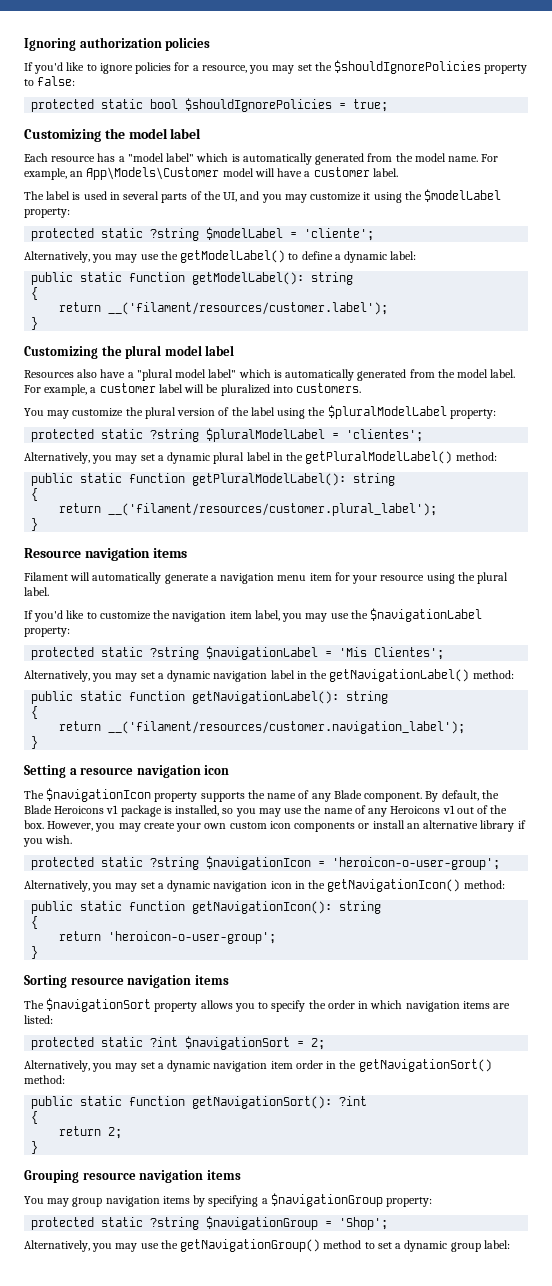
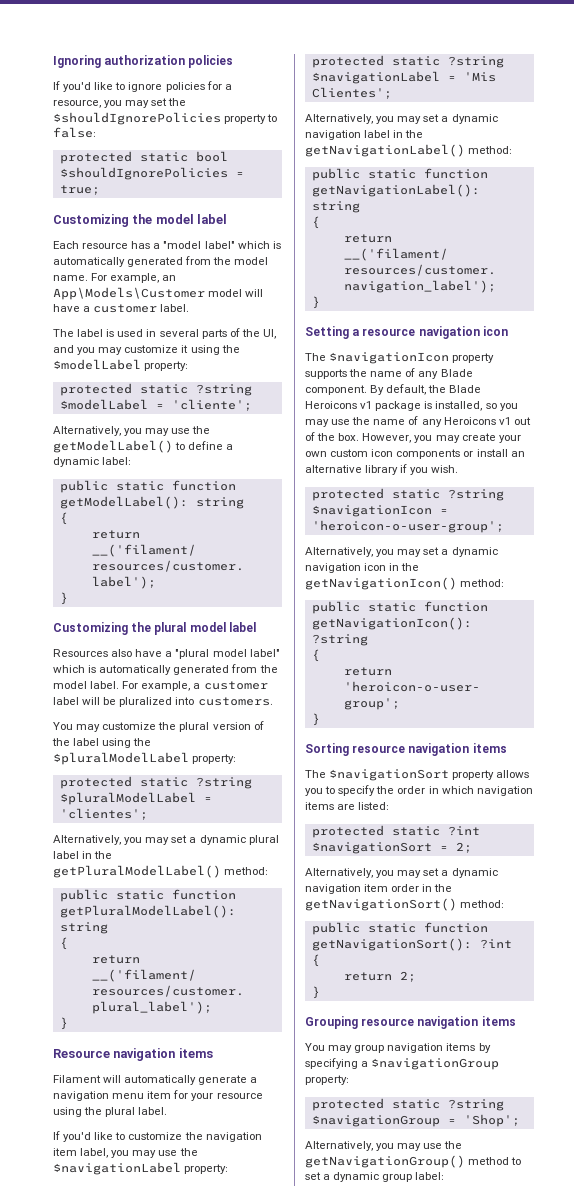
[339,901,382,914] string -> [311,634,368,646] ?string

